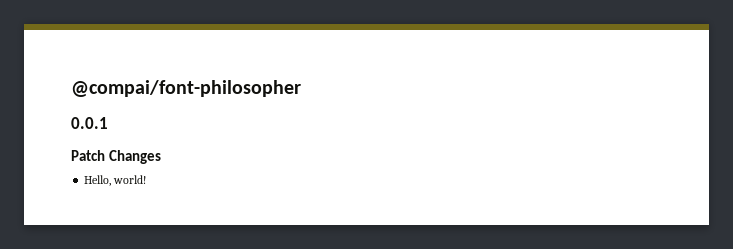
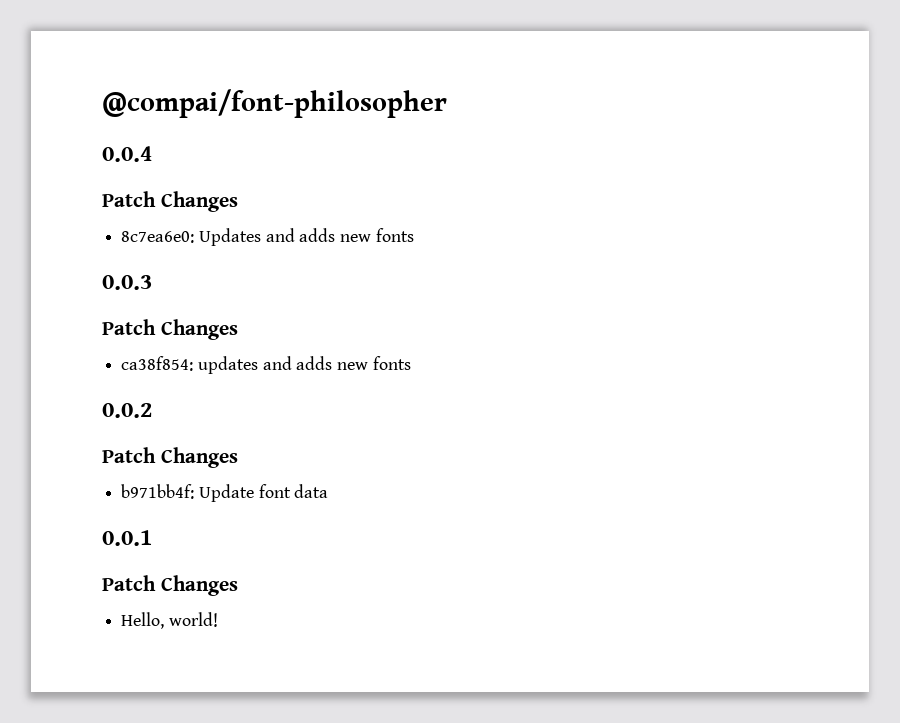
(301, 88) none -> [102,146,152,162] [102,191,238,212] [121,228,414,246] [102,275,152,290] [102,319,238,340] [121,356,411,374] [102,403,152,418] [102,447,238,468] [121,484,329,502] // 0.0.4 // Patch Changes // 8c7ea6e0: Updates and adds new fonts // 0.0.3 // Patch Changes // ca38f854: updates and adds new fonts // 0.0.2 // Patch Changes // b971bb4f: Update font data

